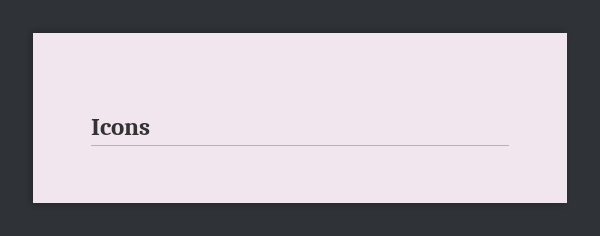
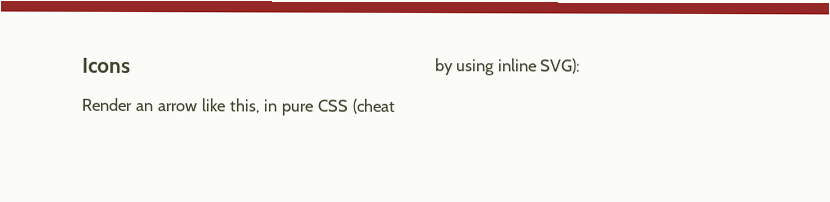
(150, 127) none -> [81,97,396,116] [435,58,581,76] // Render an arrow like this, in pure CSS (cheat by using inline SVG):

